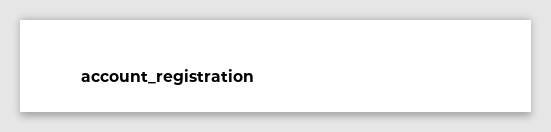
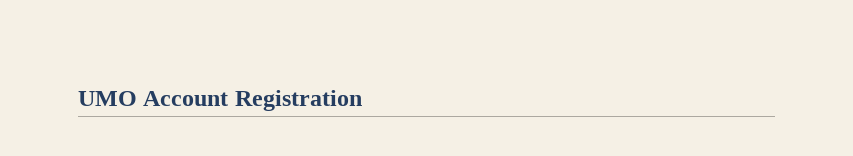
[81,69,254,85] account_registration -> [78,90,362,111] UMO Account Registration

